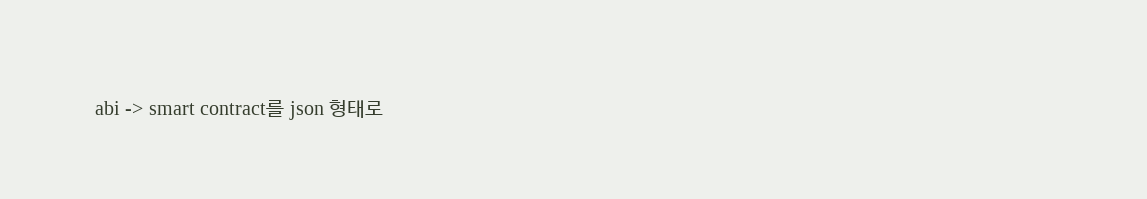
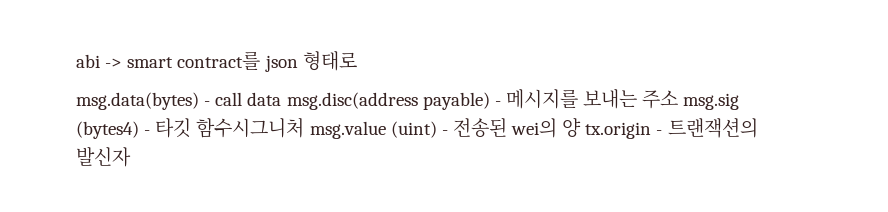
(383, 109) none -> [76,89,740,110] [76,117,758,139] [76,146,131,167] // msg.data(bytes) - call data msg.disc(address payable) - 메시지를 보내는 주소 msg.sig (bytes4) - 타깃 함수시그니처 msg.value (uint) - 전송된 wei의 양 tx.origin - 트랜잭션의 발신자

